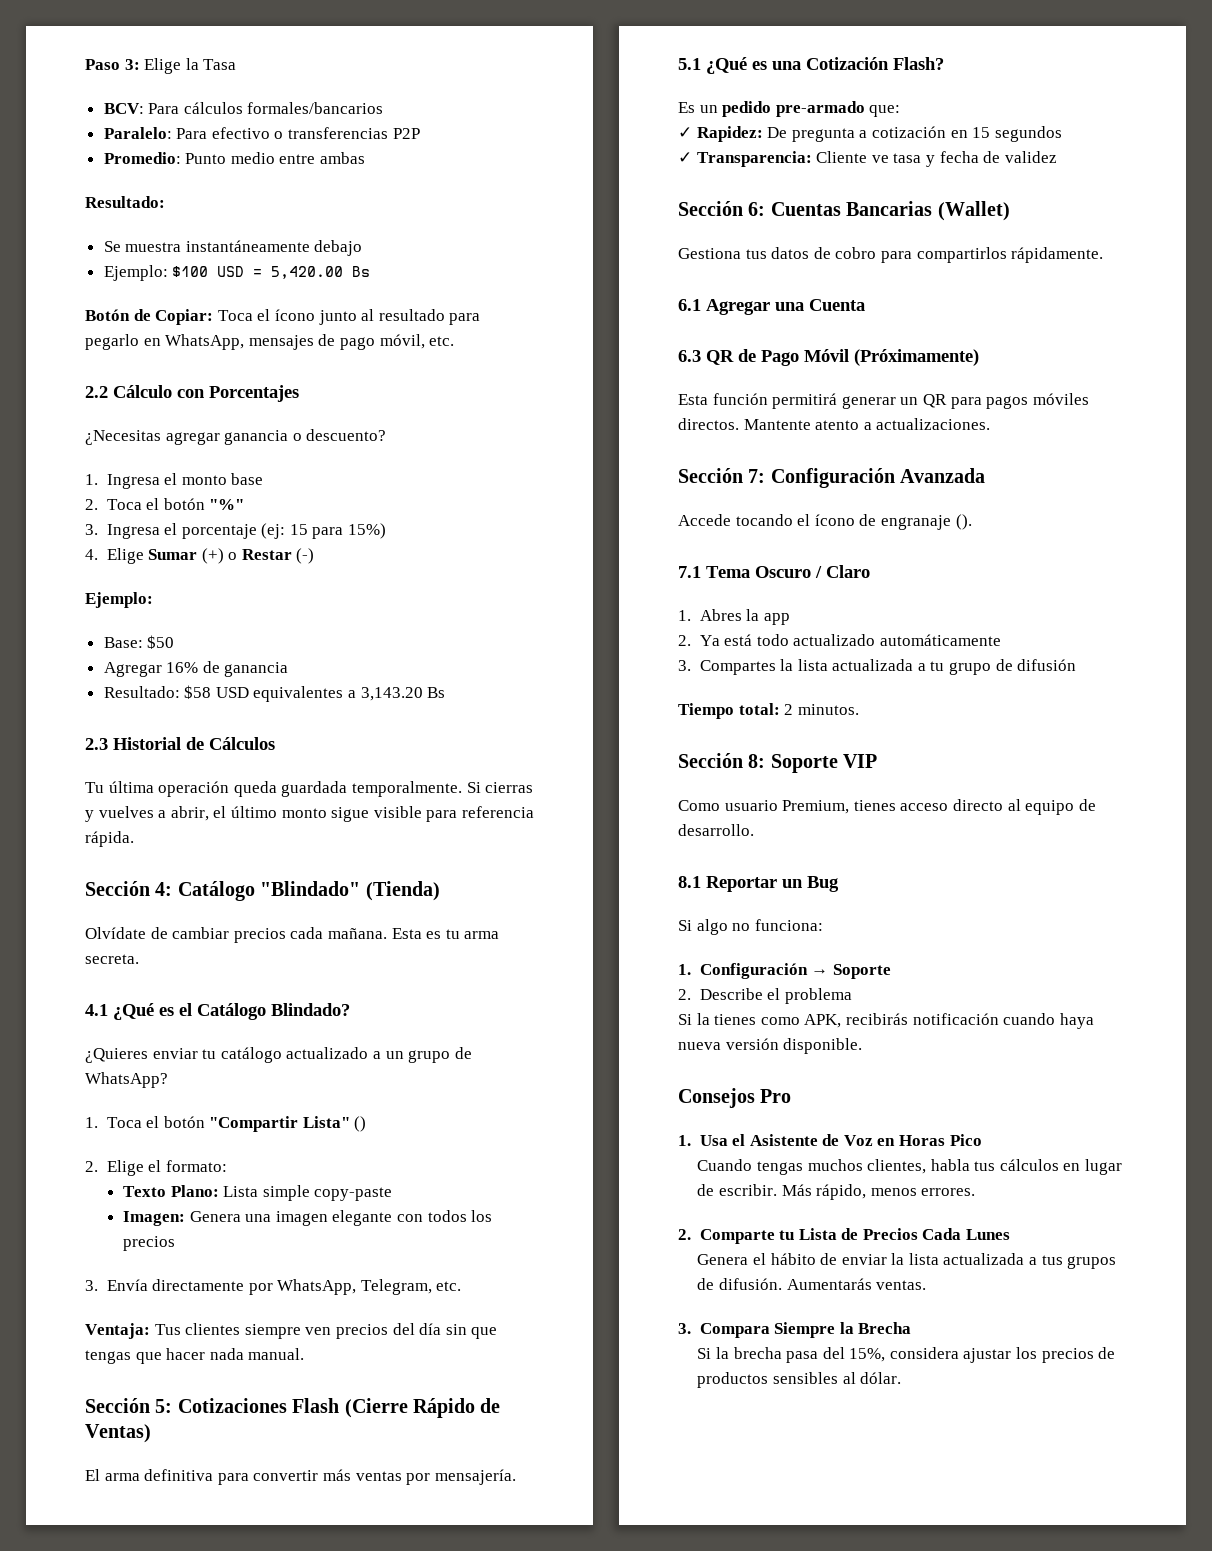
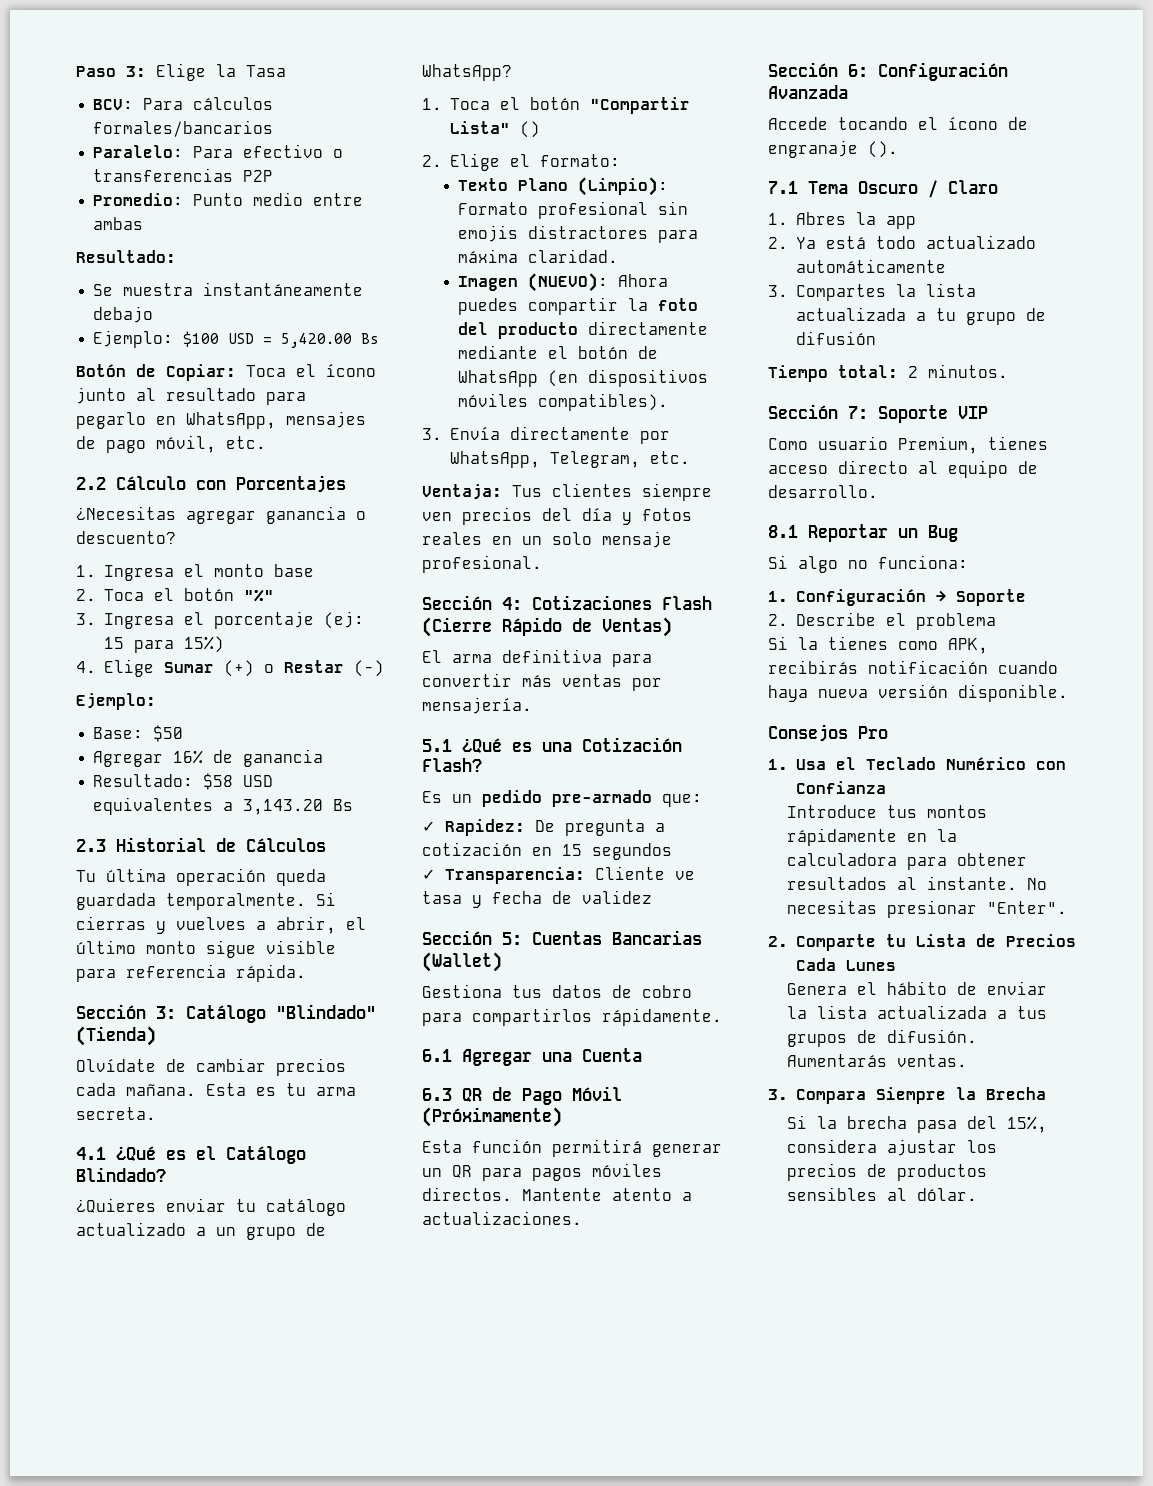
[155,882,173,896] 4: -> [156,1006,176,1019] 3:
[170,1185,393,1201] [123,1210,493,1226] [123,1236,176,1251] Plano: Lista simple copy-paste // Imagen: Genera una imagen elegante con todos los precios -> [518,177,669,196] [458,201,689,219] [458,225,699,243] [458,249,619,263] [458,273,669,292] [458,297,699,315] [458,321,709,339] [458,345,659,359] [458,369,709,387] [458,393,669,411] Plano (Limpio): Formato profesional sin emojis distractores para máxima claridad. // Imagen (NUEVO): Ahora puedes compartir la foto del producto directamente mediante el botón de WhatsApp (en dispositivos móviles compatibles).
[445,1324,498,1339] [85,1348,305,1364] [85,1398,173,1413] sin que tengas que hacer nada manual. // Sección 5: -> [622,508,692,525] [422,531,672,548] [422,555,542,573] [422,595,522,610] y fotos reales en un solo mensaje profesional. // Sección 4:
[748,202,766,216] 6: -> [502,932,522,945] 5:
[748,469,766,483] 7: -> [848,64,868,77] 6:
[748,754,766,768] 8: -> [848,406,868,419] 7:
[749,1134,982,1146] [697,1159,1123,1175] [697,1184,976,1200] Asistente de Voz en Horas Pico // Cuando tengas muchos clientes, habla tus cálculos en lugar de escribir. Más rápido, menos errores. -> [865,757,1066,770] [795,781,886,794] [787,805,988,818] [787,828,958,846] [787,853,1028,870] [787,876,1048,890] [787,900,1068,918] Teclado Numérico con Confianza // Introduce tus montos rápidamente en la calculadora para obtener resultados al instante. No necesitas presionar "Enter".

